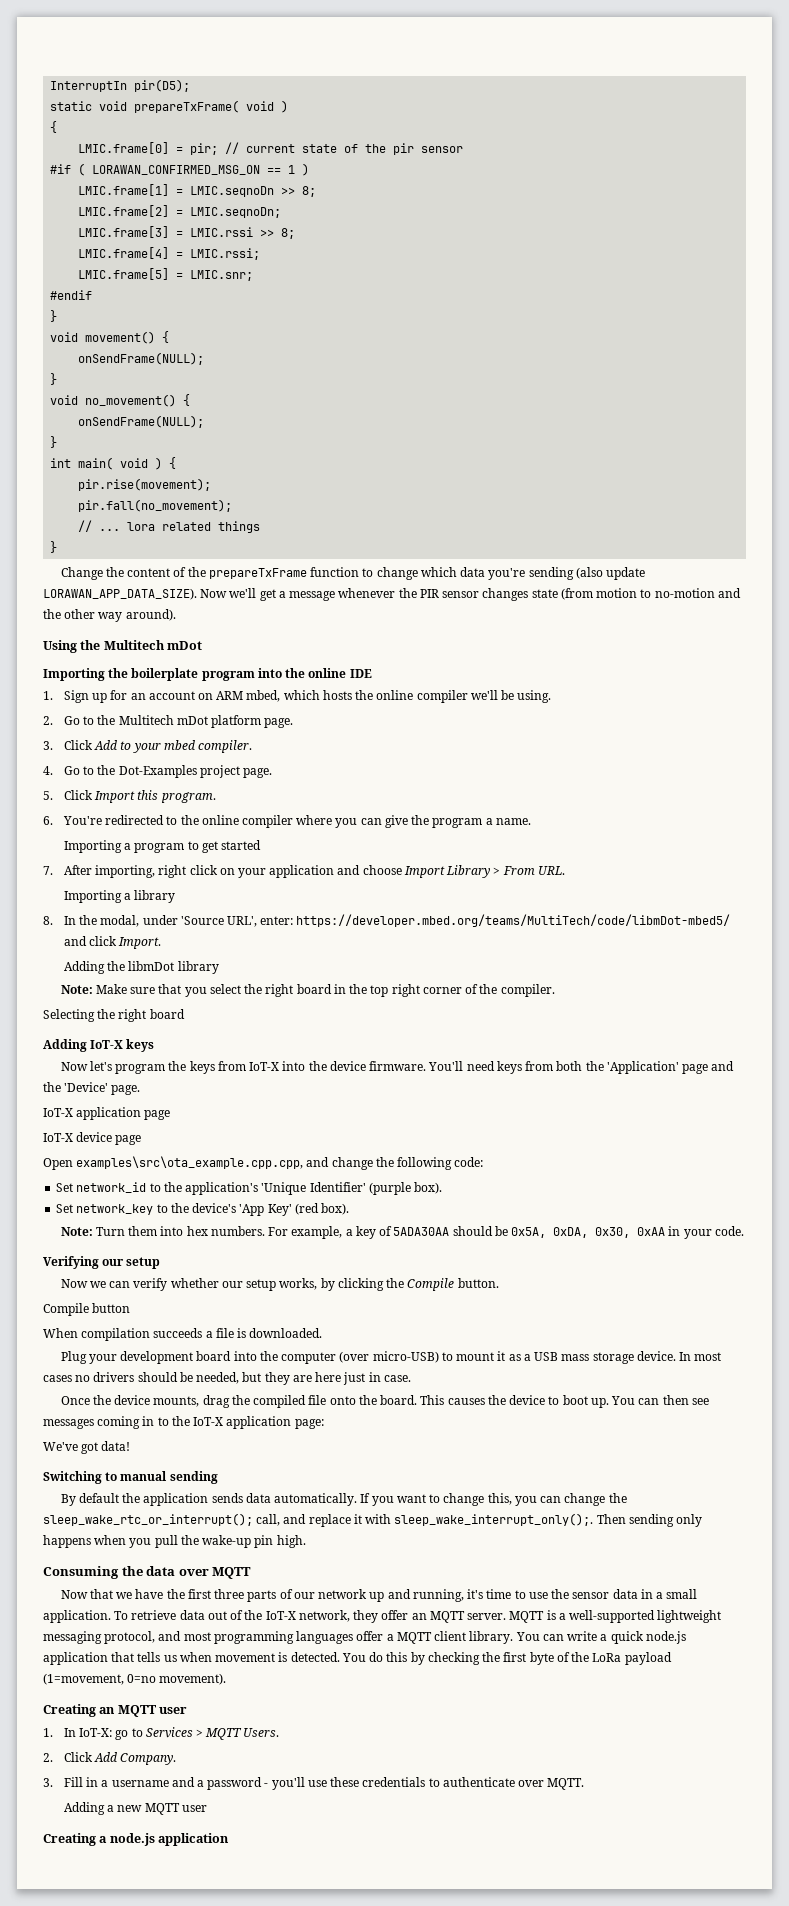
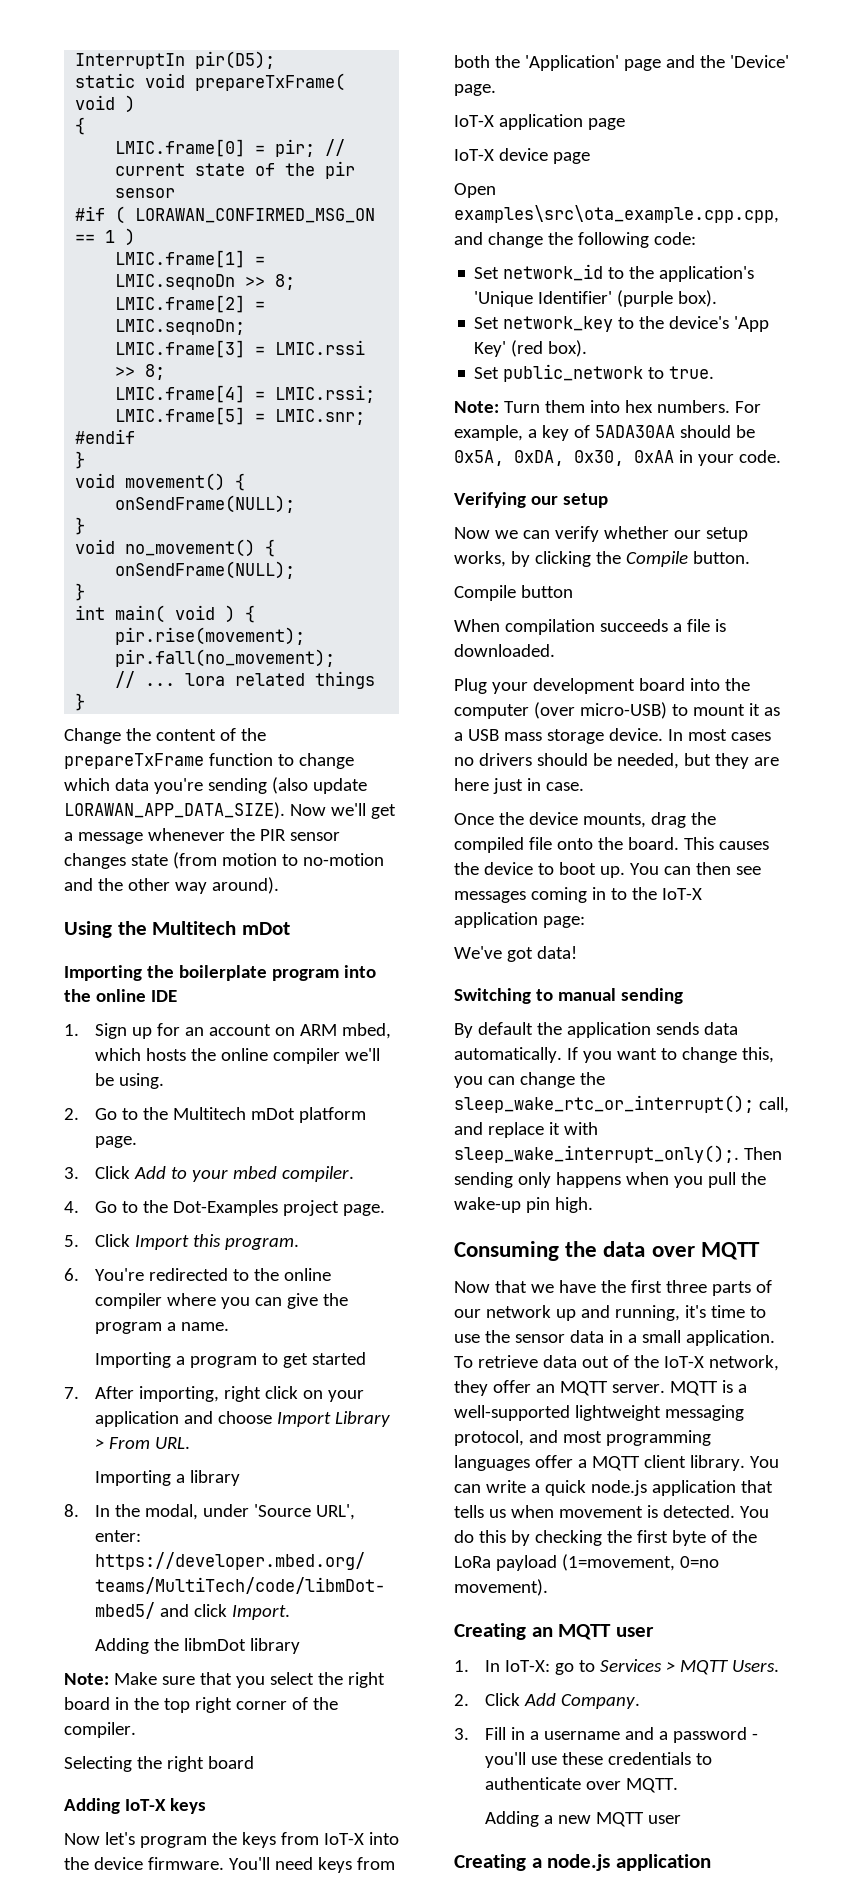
(350, 1209) none -> [474,364,715,382] // Set public_network to true.

